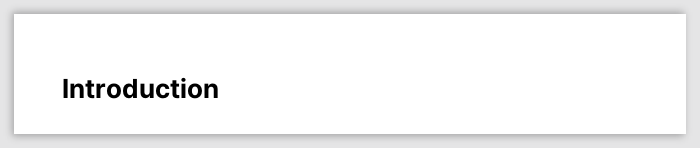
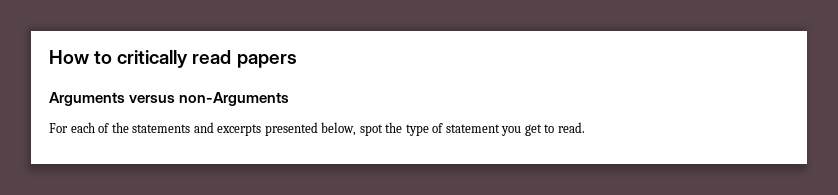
[62,77,219,99] Introduction -> [49,50,297,68] [49,92,290,106] [49,122,585,136] How to critically read papers // Arguments versus non-Arguments // For each of the statements and excerpts presented below, spot the type of statement you get to read.

